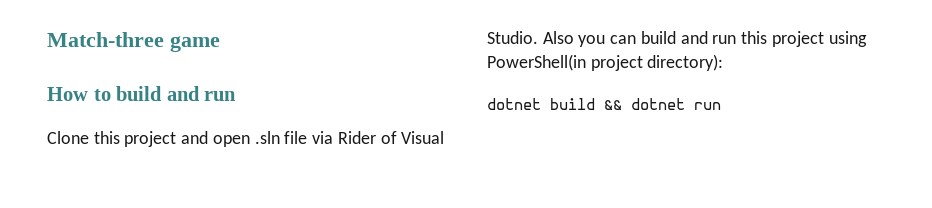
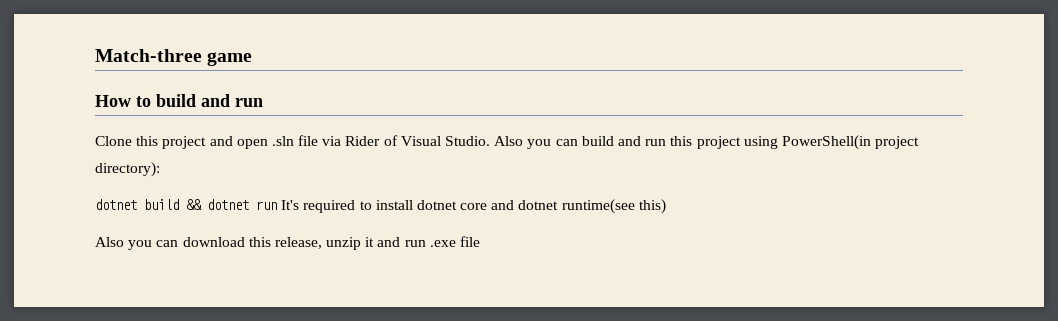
(721, 106) none -> [281,199,666,214] [95,236,481,250] It's required to install dotnet core and dotnet runtime(see this) // Also you can download this release, unzip it and run .exe file

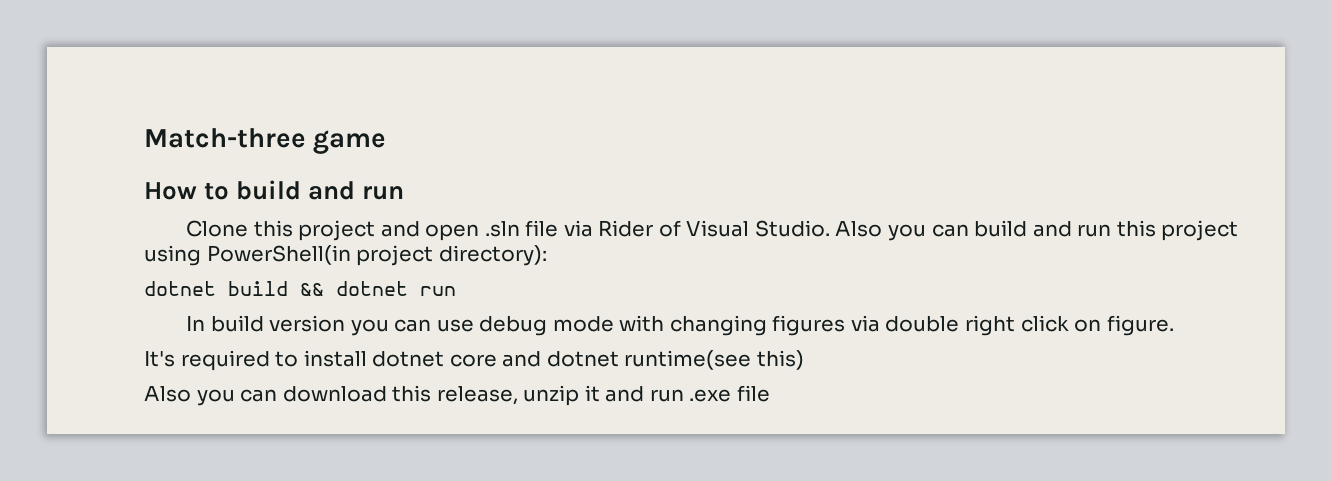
(277, 205) none -> [186,315,1174,336] // In build version you can use debug mode with changing figures via double right click on figure. //

